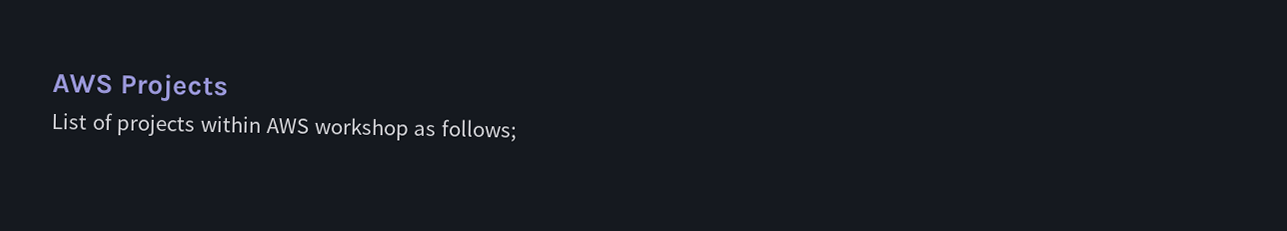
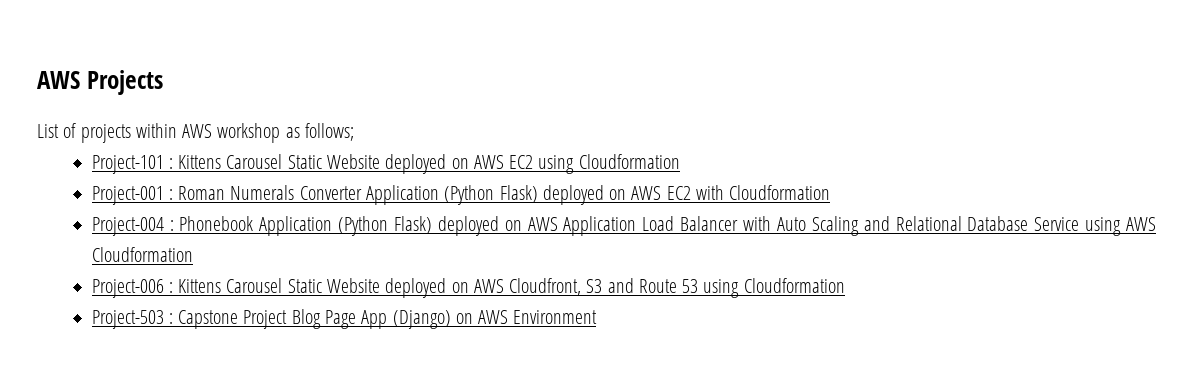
(517, 130) none -> [91,154,680,174] [91,185,831,205] [91,216,1157,236] [91,247,193,262] [91,278,845,298] [91,309,598,329] // Project-101 : Kittens Carousel Static Website deployed on AWS EC2 using Cloudformation // Project-001 : Roman Numerals Converter Application (Python Flask) deployed on AWS EC2 with Cloudformation // Project-004 : Phonebook Application (Python Flask) deployed on AWS Application Load Balancer with Auto Scaling and Relational Database Service using AWS Cloudformation // Project-006 : Kittens Carousel Static Website deployed on AWS Cloudfront, S3 and Route 53 using Cloudformation // Project-503 : Capstone Project Blog Page App (Django) on AWS Environment

